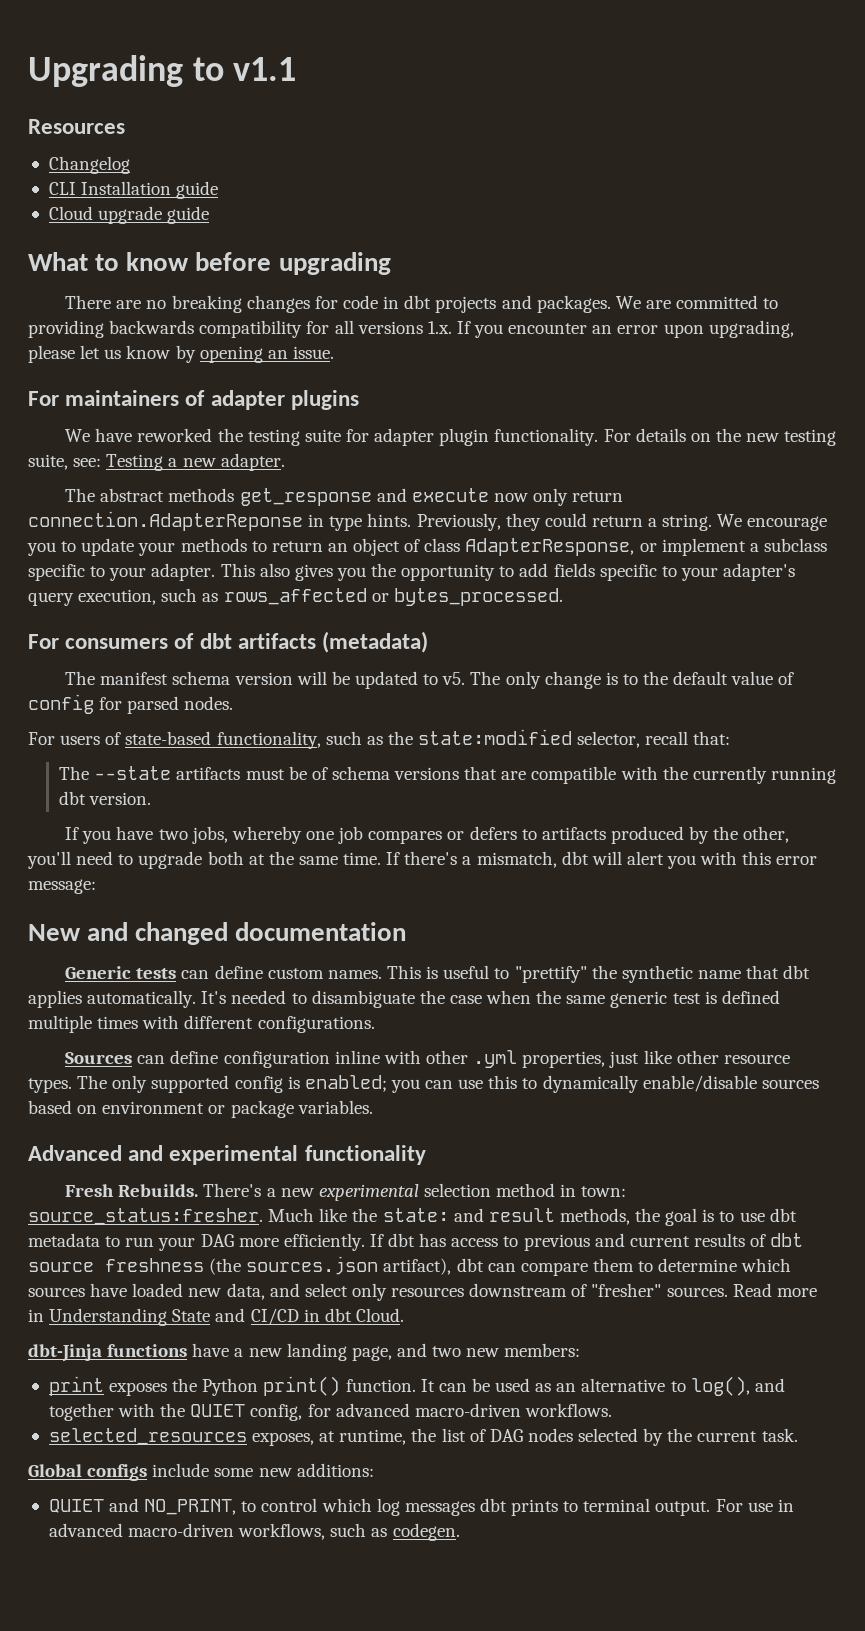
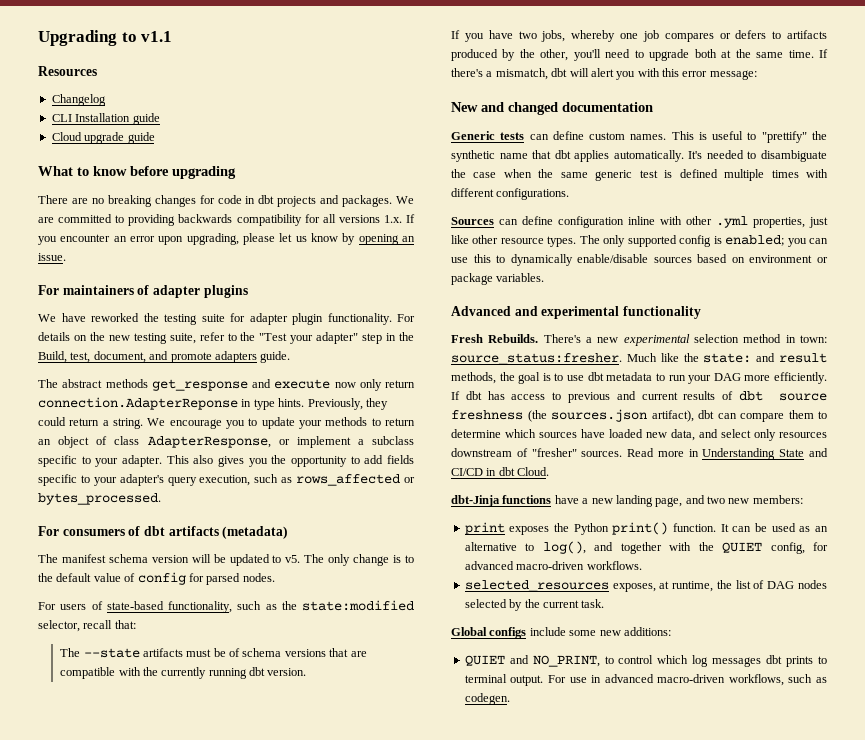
[73,453,285,471] see: Testing a new adapter. -> [199,332,414,344] [38,351,291,363] refer to the "Test your adapter" step in the Build, test, document, and promote adapters guide.

